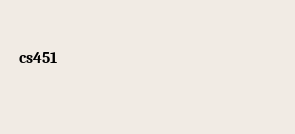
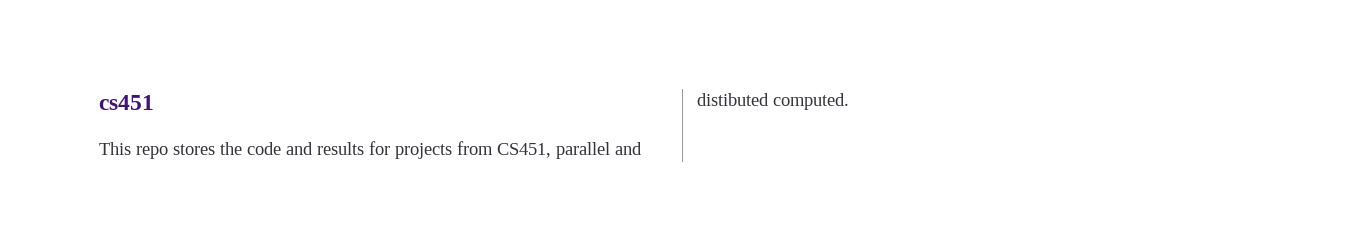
(57, 57) none -> [99,141,642,159] [697,93,849,110] // This repo stores the code and results for projects from CS451, parallel and distibuted computed.

